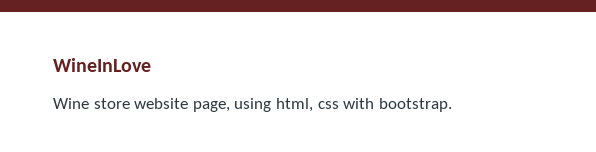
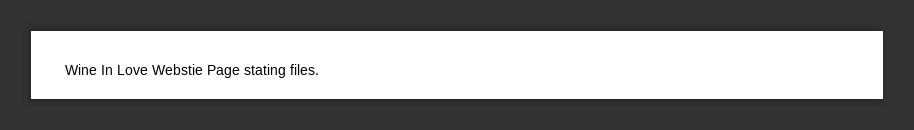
[53,58,151,72] [53,98,452,112] WineInLove // Wine store website page, using html, css with bootstrap. -> [65,64,319,78] Wine In Love Webstie Page stating files.

